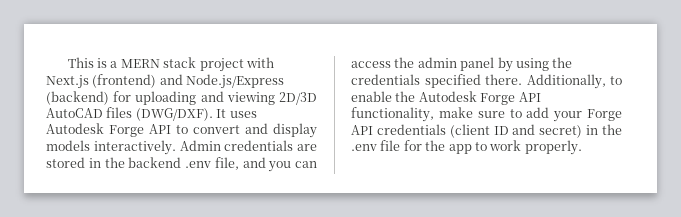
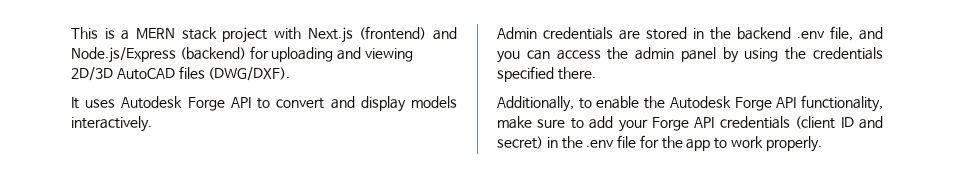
(213, 114) none -> (291, 74) //
(176, 147) none -> (152, 124) //
(522, 79) none -> (596, 73) //

